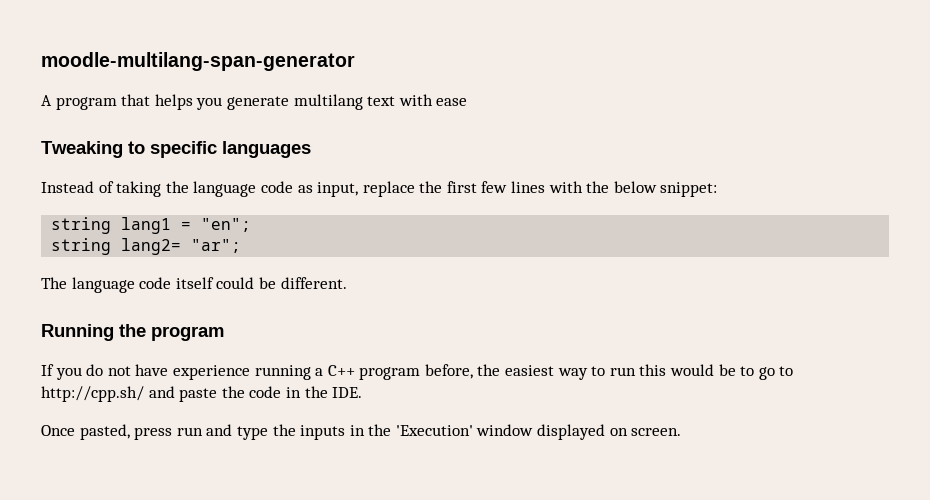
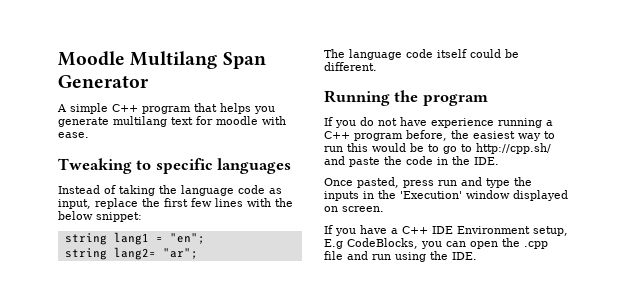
[41,52,355,71] moodle-multilang-span-generator -> [58,51,266,69] [58,75,149,88] Moodle Multilang Span Generator
(52, 100) none -> [70,103,138,114] simple C++
[398,94,468,106] with ease -> [196,116,286,125] [58,132,89,138] for moodle with ease.
(682, 432) none -> [324,225,568,236] [324,238,548,249] [324,251,477,262] // If you have a C++ IDE Environment setup, E.g CodeBlocks, you can open the .cpp file and run using the IDE.

